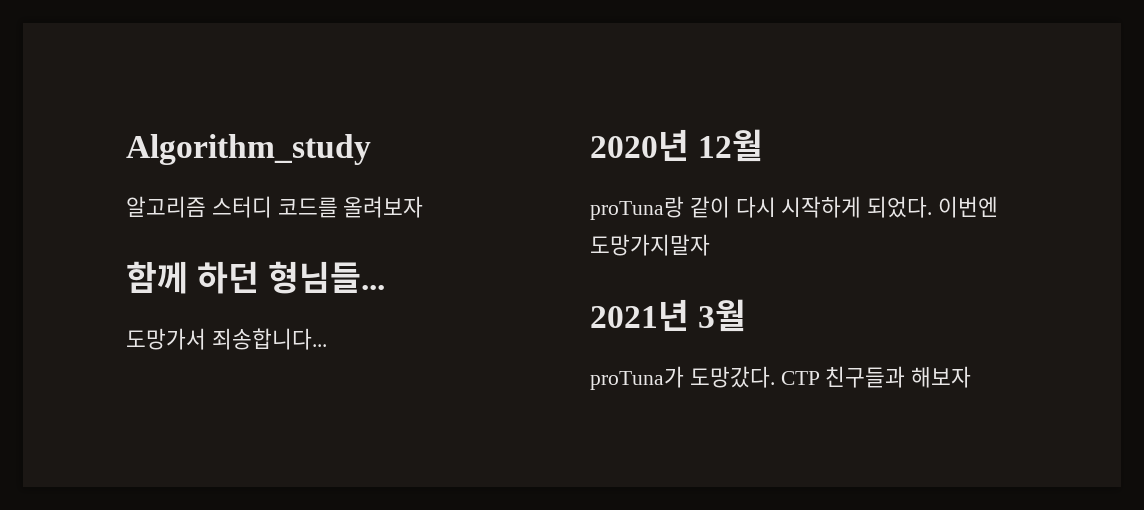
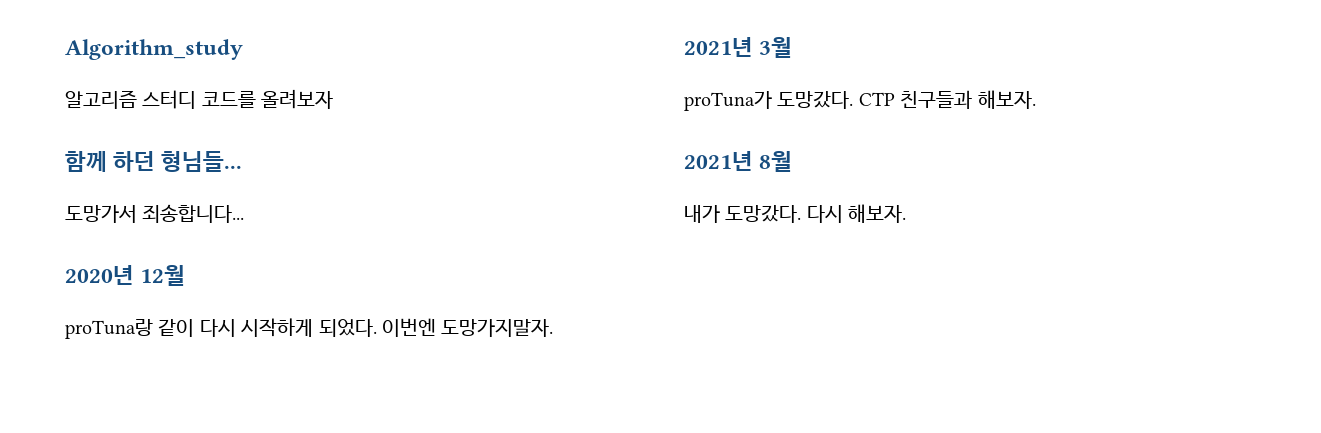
[590,234,710,256] 도망가지말자 -> [441,319,554,337] 도망가지말자.
[911,366,972,388] 해보자 -> [977,90,1036,109] [684,151,793,172] [684,204,907,223] 해보자. // 2021년 8월 // 내가 도망갔다. 다시 해보자.

